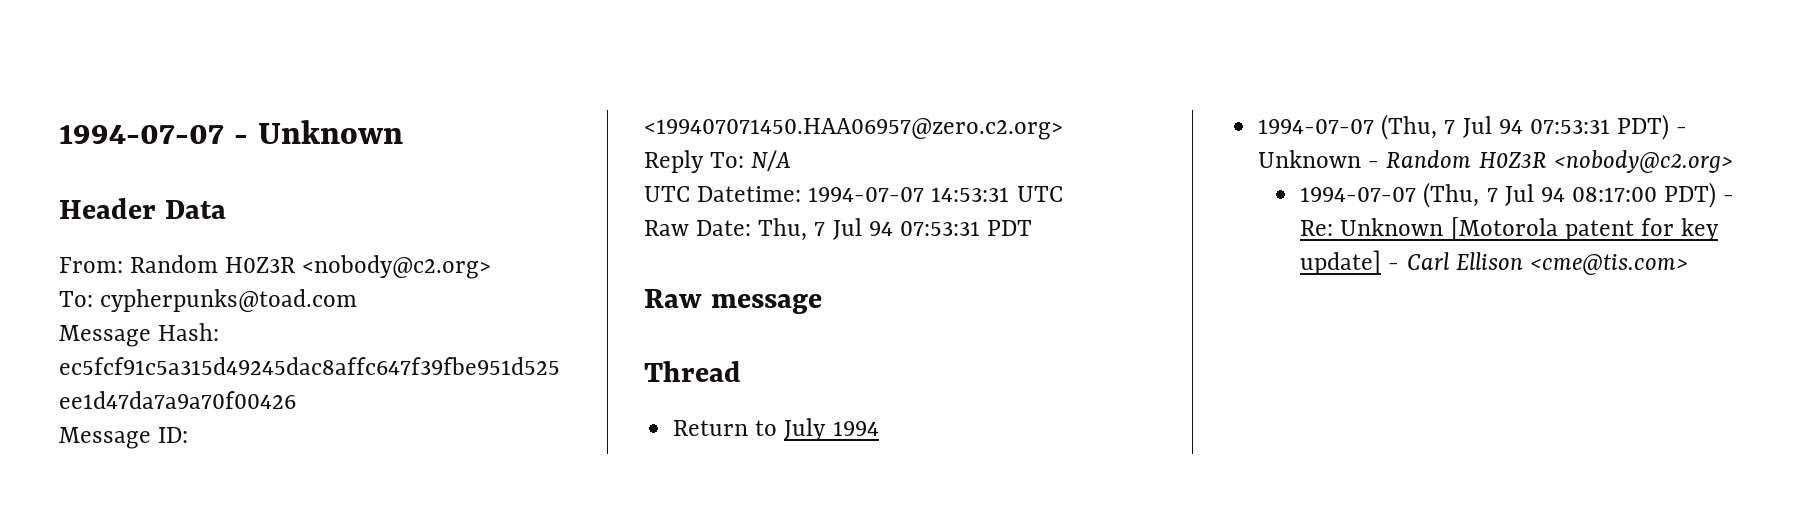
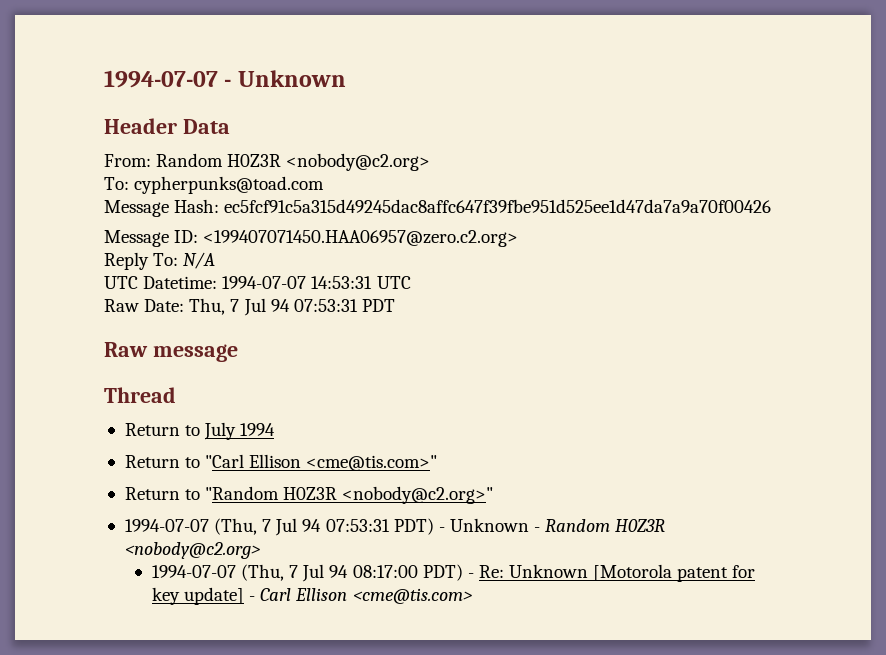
(879, 428) none -> [124,454,438,471] [124,486,494,504] // Return to "Carl Ellison <cme@tis.com>" // Return to "Random H0Z3R <nobody@c2.org>"

